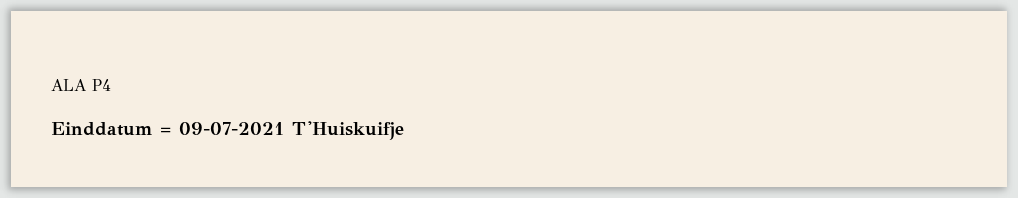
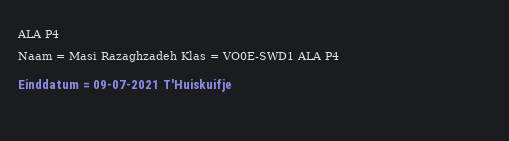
[51,79,111,91] ALA P4 -> [17,30,59,38] [18,51,339,62] ALA P4 // Naam = Masi Razaghzadeh Klas = VO0E-SWD1 ALA P4

